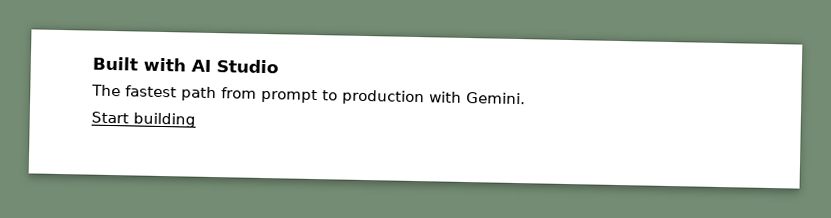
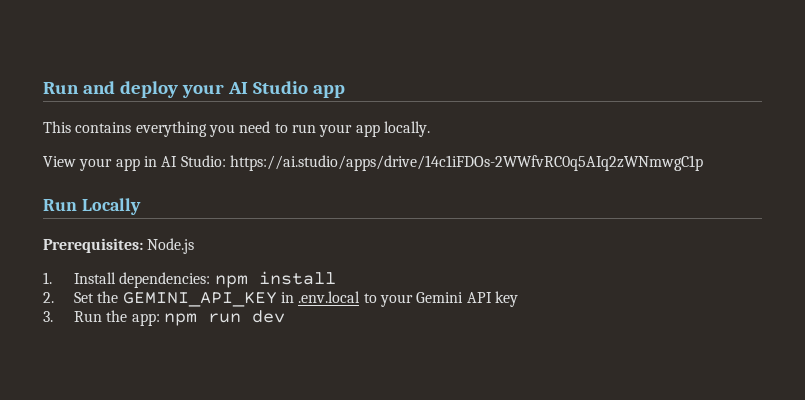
[92,56,279,74] [91,84,526,106] [91,111,196,128] Built with AI Studio // The fastest path from prompt to production with Gemini. // Start building -> [43,81,345,98] [43,121,430,137] [43,155,703,171] [43,198,141,215] [43,238,195,254] [43,271,336,288] [43,291,518,307] [43,310,285,326] Run and deploy your AI Studio app // This contains everything you need to run your app locally. // View your app in AI Studio: https://ai.studio/apps/drive/14c1iFDOs-2WWfvRC0q5AIq2zWNmwgC1p // Run Locally // Prerequisites: Node.js // 1. Install dependencies: npm install // 2. Set the GEMINI_API_KEY in .env.local to your Gemini API key // 3. Run the app: npm run dev

